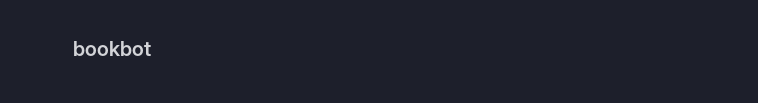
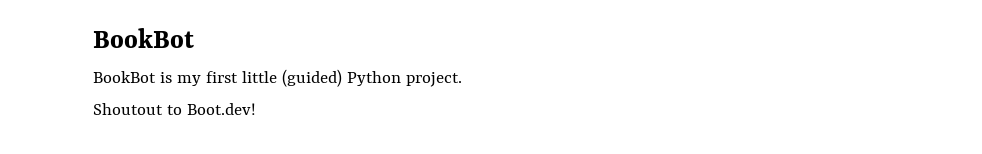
[73,41,151,56] bookbot -> [93,28,194,48] [93,69,462,87] [93,103,256,115] BookBot // BookBot is my first little (guided) Python project. // Shoutout to Boot.dev!

